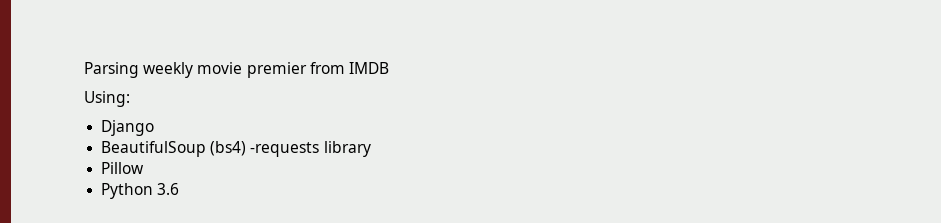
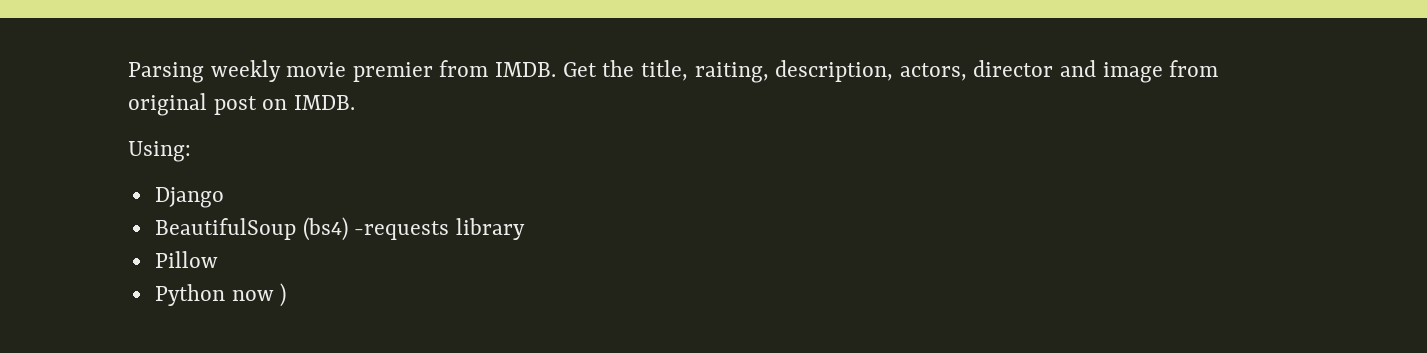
[348,62,389,74] IMDB -> [495,60,1219,83] [128,93,355,116] IMDB. Get the title, raiting, description, actors, director and image from original post on IMDB.
[157,183,180,195] 3.6 -> [231,283,287,307] now )

